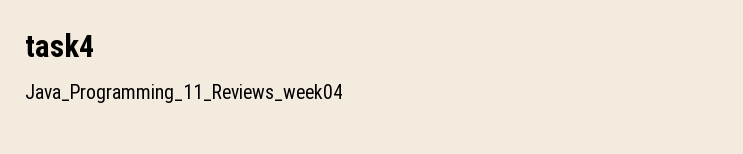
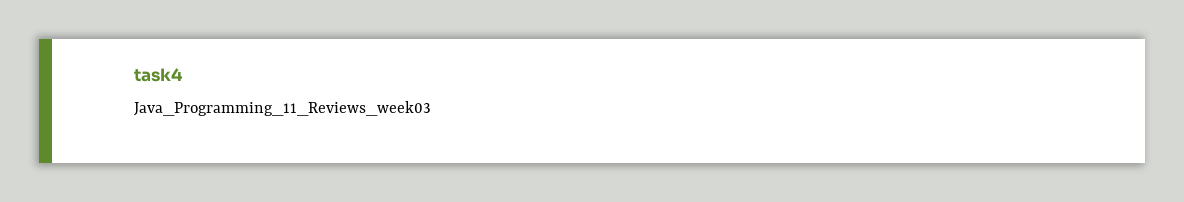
[25,84,343,103] Java_Programming_11_Reviews_week04 -> [134,101,431,116] Java_Programming_11_Reviews_week03

